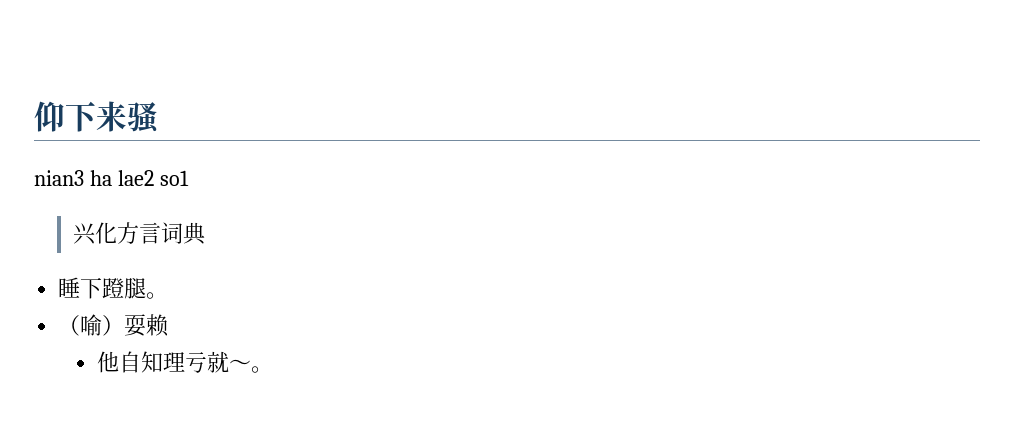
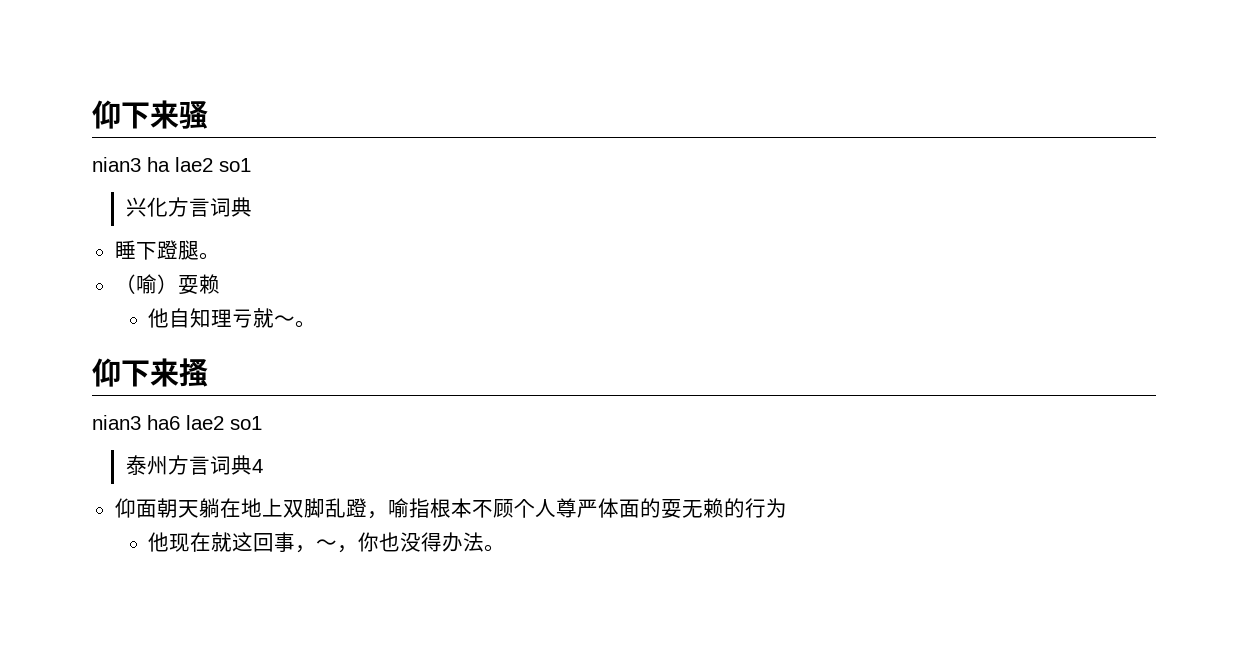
(274, 369) none -> [92,358,208,387] [92,415,262,430] [125,455,263,475] [114,498,787,519] [148,532,506,553] // 仰下来搔 // nian3 ha6 lae2 so1 // 泰州方言词典4 // 仰面朝天躺在地上双脚乱蹬，喻指根本不顾个人尊严体面的耍无赖的行为 // 他现在就这回事，～，你也没得办法。

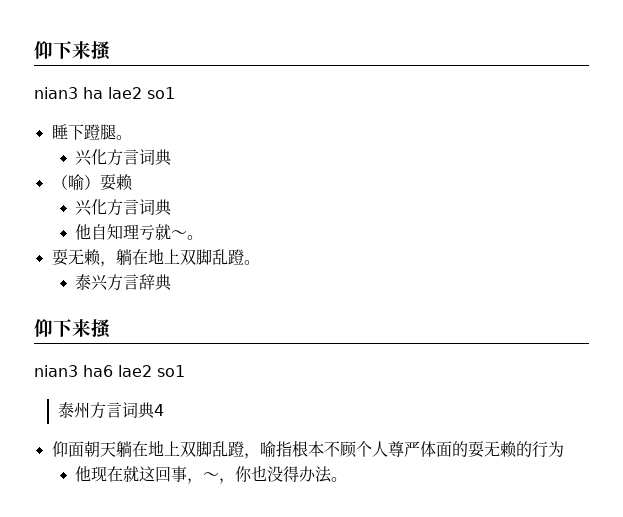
[92,100,208,129] 仰下来骚 -> [34,41,111,60] 仰下来搔
[125,197,252,217] [114,240,220,260] // 兴化方言词典 // 睡下蹬腿。 -> [51,124,132,140] [75,149,173,166] // 睡下蹬腿。 // 兴化方言词典
(220, 284) none -> [75,199,173,216] // 兴化方言词典
(317, 324) none -> [51,248,260,267] [75,274,173,291] // 耍无赖，躺在地上双脚乱蹬。 // 泰兴方言辞典

